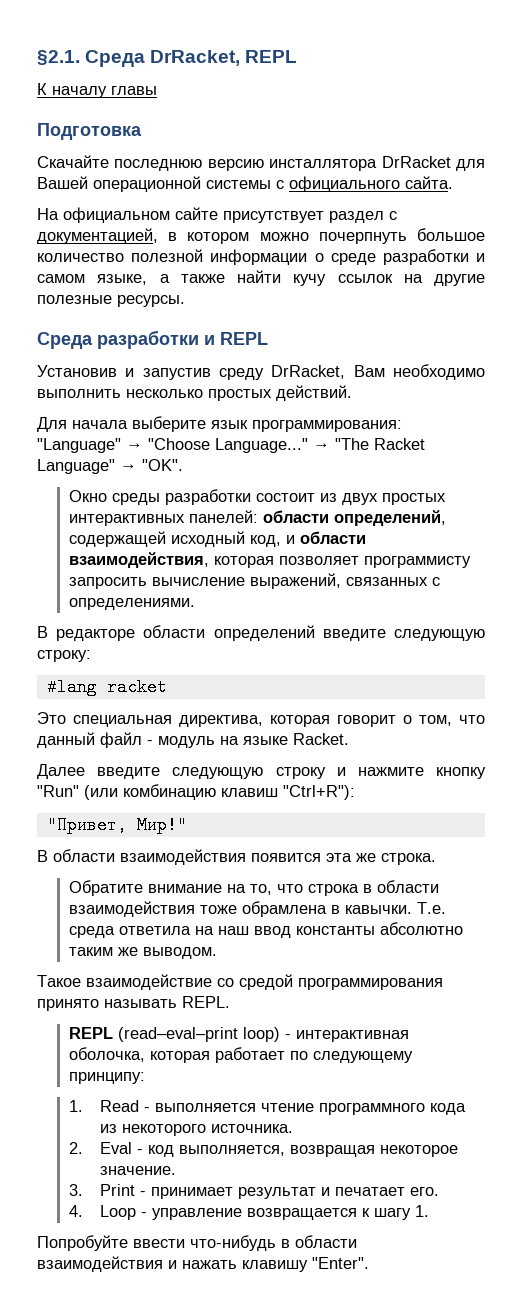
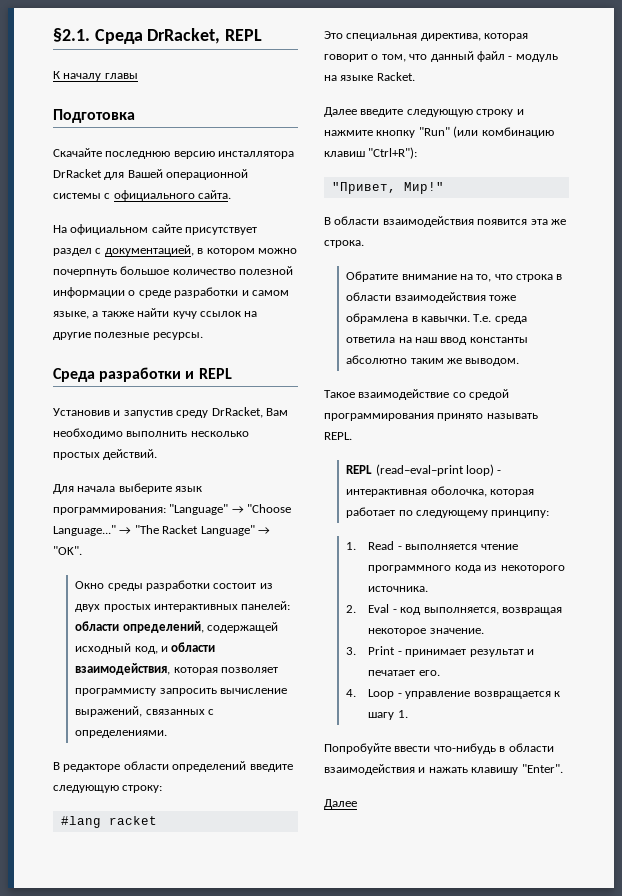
(369, 1263) none -> [324,799,357,809] // Далее

